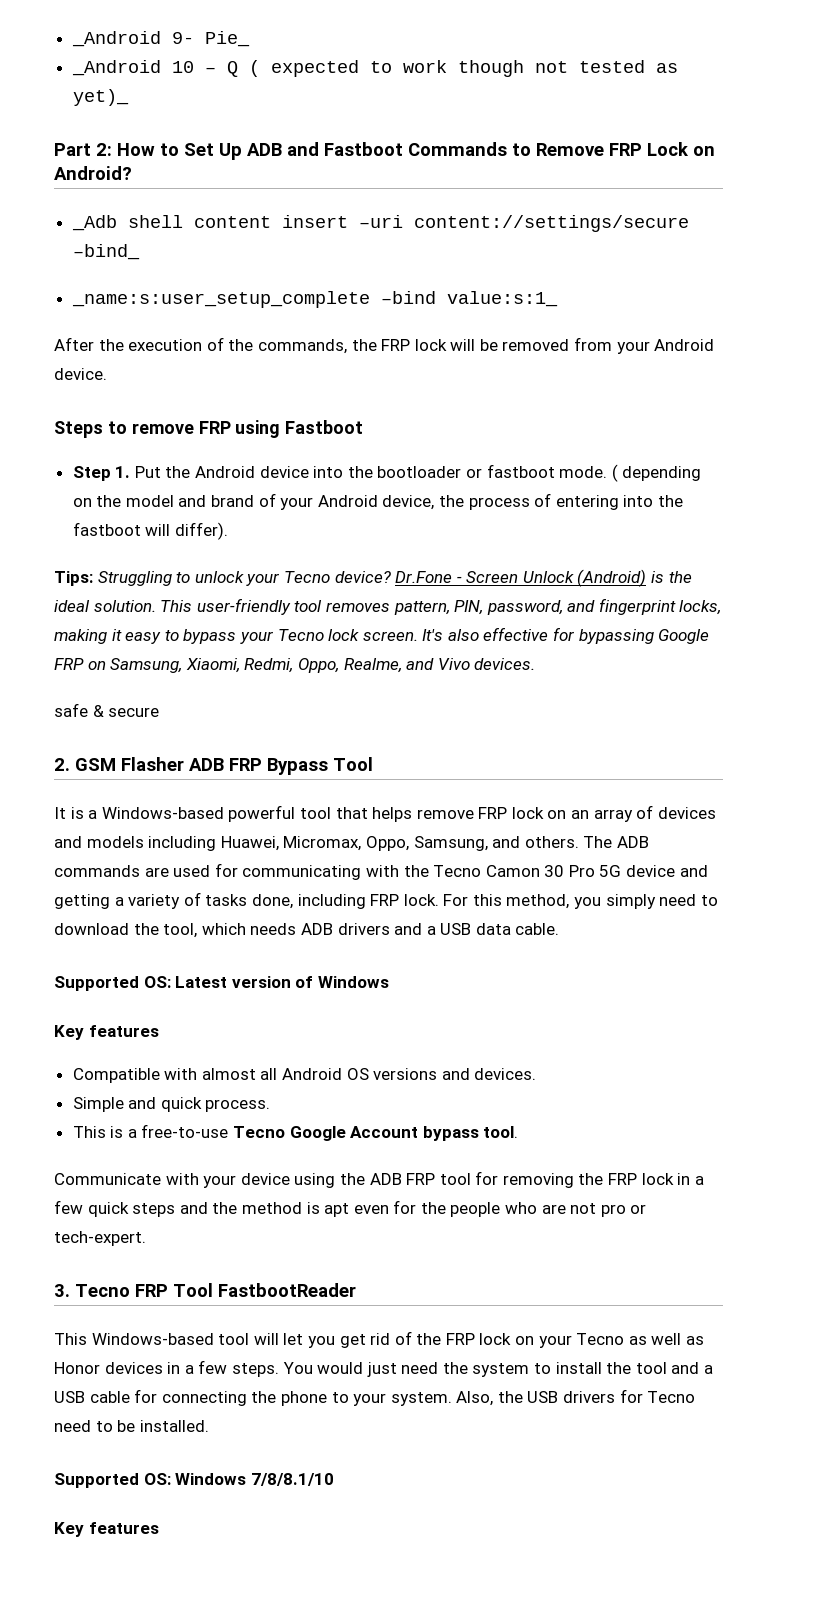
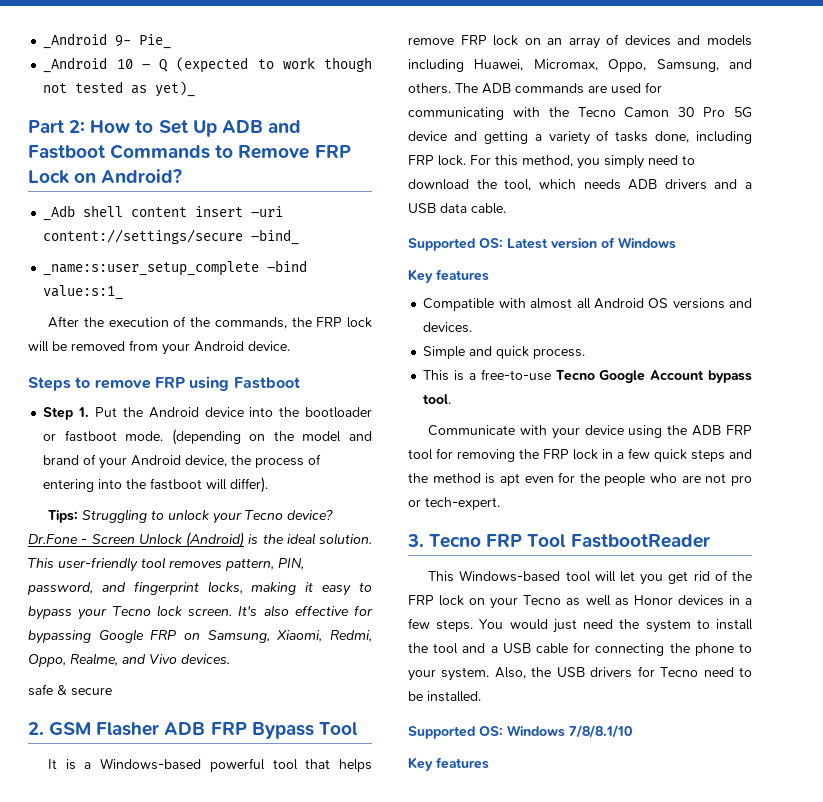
[248,60,359,77] ( expected -> [176,57,249,73] (expected
[611,464,702,482] ( depending -> [171,429,241,445] (depending

